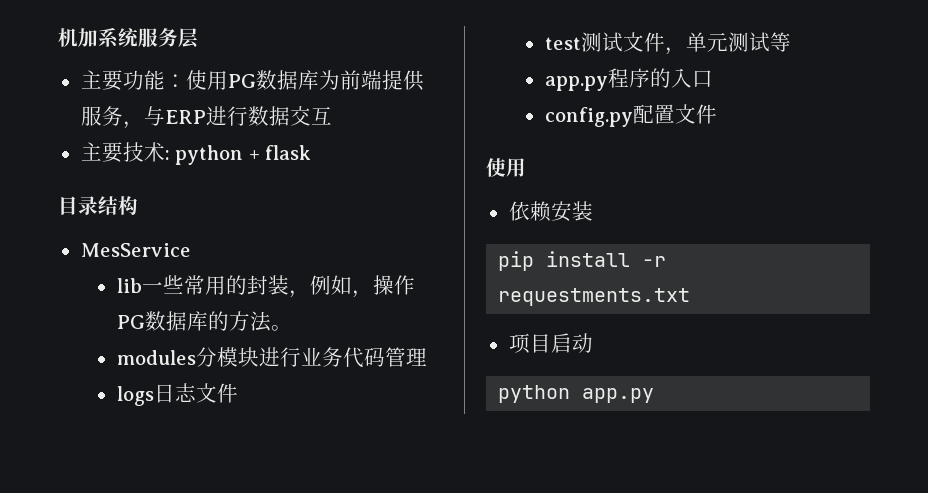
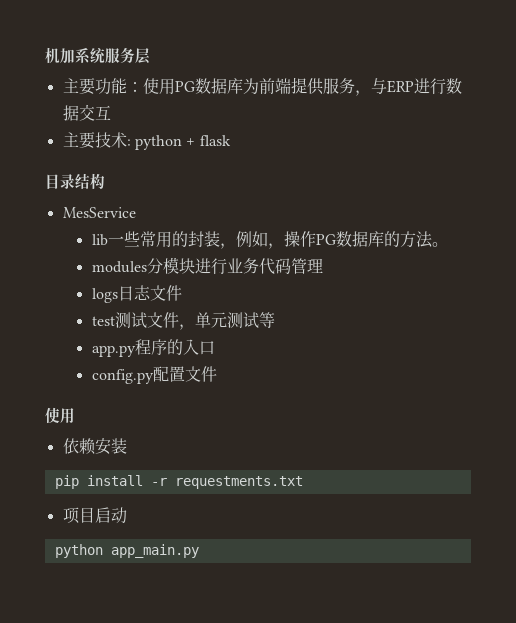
[582,388,655,403] app.py -> [110,544,199,558] app_main.py

